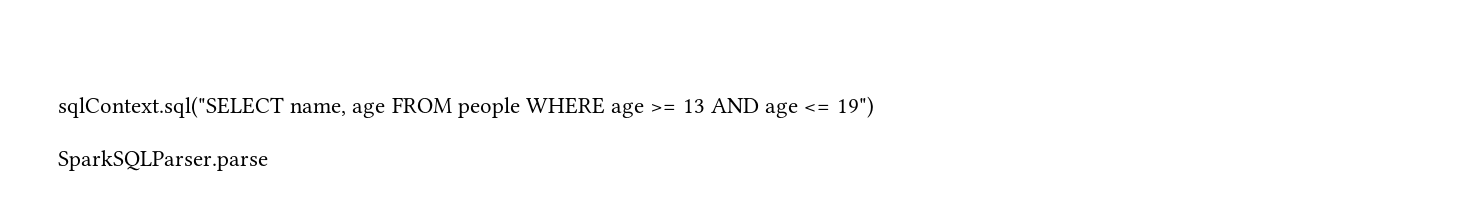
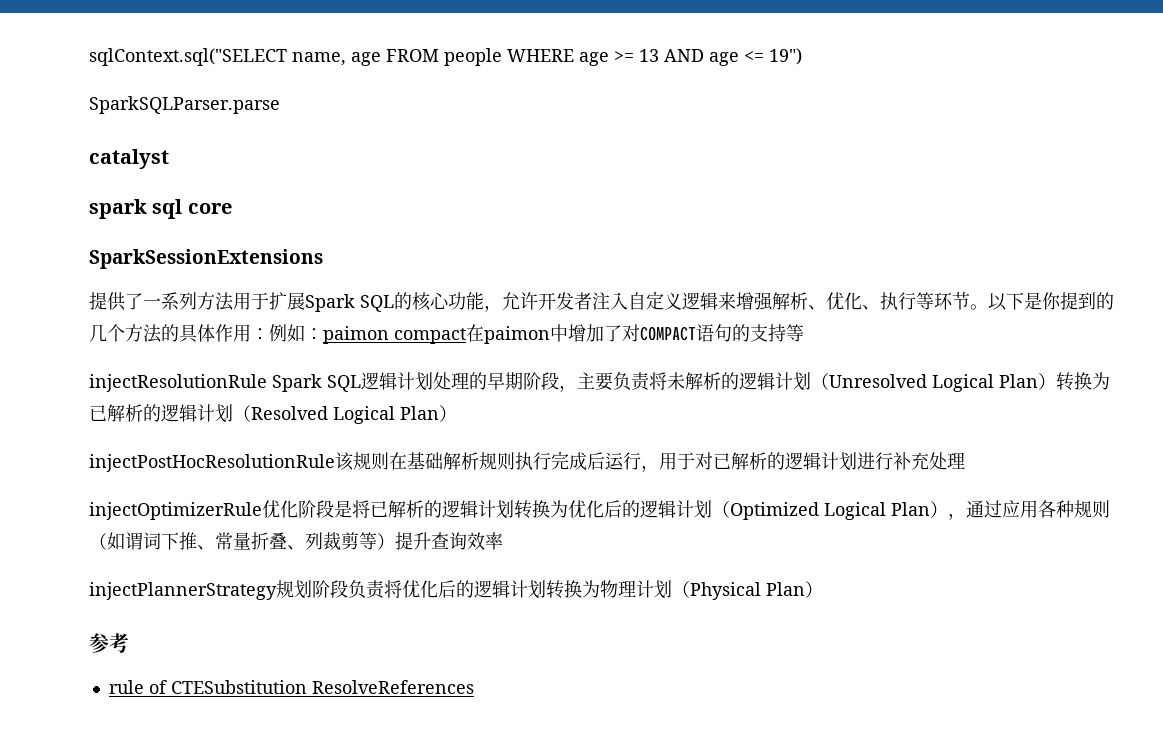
(268, 160) none -> [89,149,169,169] [89,199,232,219] [89,249,323,269] [89,291,1114,312] [89,324,804,344] [89,372,1110,392] [89,404,457,424] [89,451,965,472] [89,500,1110,520] [89,532,503,551] [89,580,823,600] [89,633,129,653] [108,680,474,694] // catalyst // spark sql core // SparkSessionExtensions // 提供了一系列方法用于扩展Spark SQL的核心功能，允许开发者注入自定义逻辑来增强解析、优化、执行等环节。以下是你提到的几个方法的具体作用：例如：paimon compact在paimon中增加了对COMPACT语句的支持等 // injectResolutionRule Spark SQL逻辑计划处理的早期阶段，主要负责将未解析的逻辑计划（Unresolved Logical Plan）转换为已解析的逻辑计划（Resolved Logical Plan） // injectPostHocResolutionRule该规则在基础解析规则执行完成后运行，用于对已解析的逻辑计划进行补充处理 // injectOptimizerRule优化阶段是将已解析的逻辑计划转换为优化后的逻辑计划（Optimized Logical Plan），通过应用各种规则（如谓词下推、常量折叠、列裁剪等）提升查询效率 // injectPlannerStrategy规划阶段负责将优化后的逻辑计划转换为物理计划（Physical Plan） // 参考 // rule of CTESubstitution ResolveReferences

